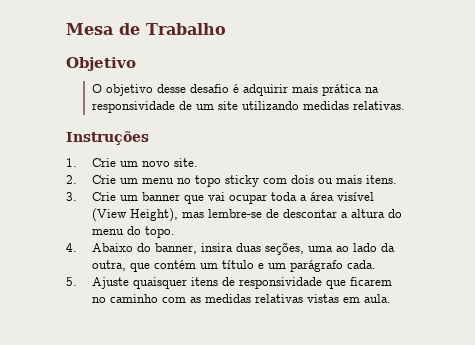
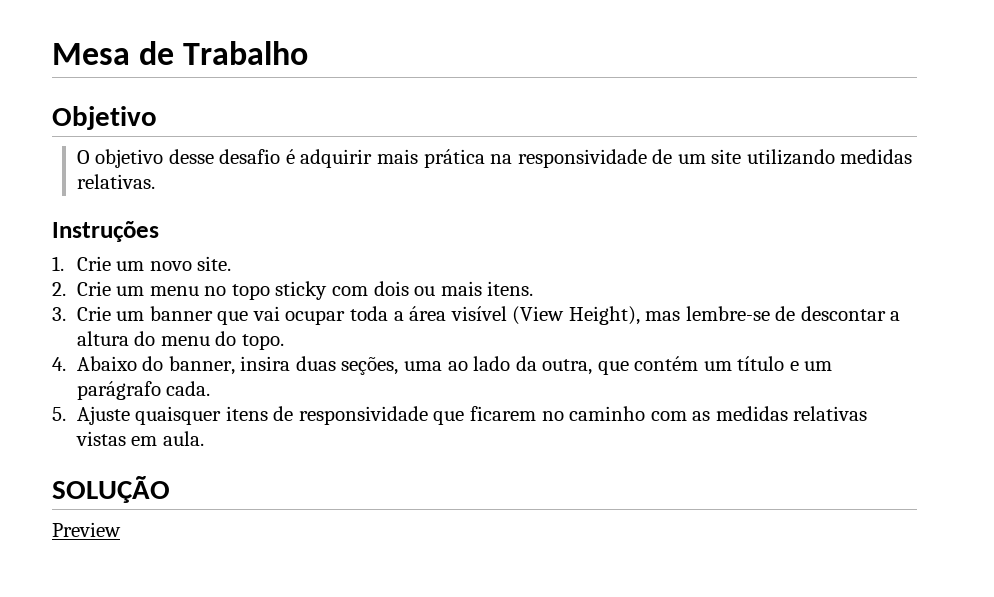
(391, 298) none -> [52,476,170,503] [52,522,121,537] // SOLUÇÃO // Preview

